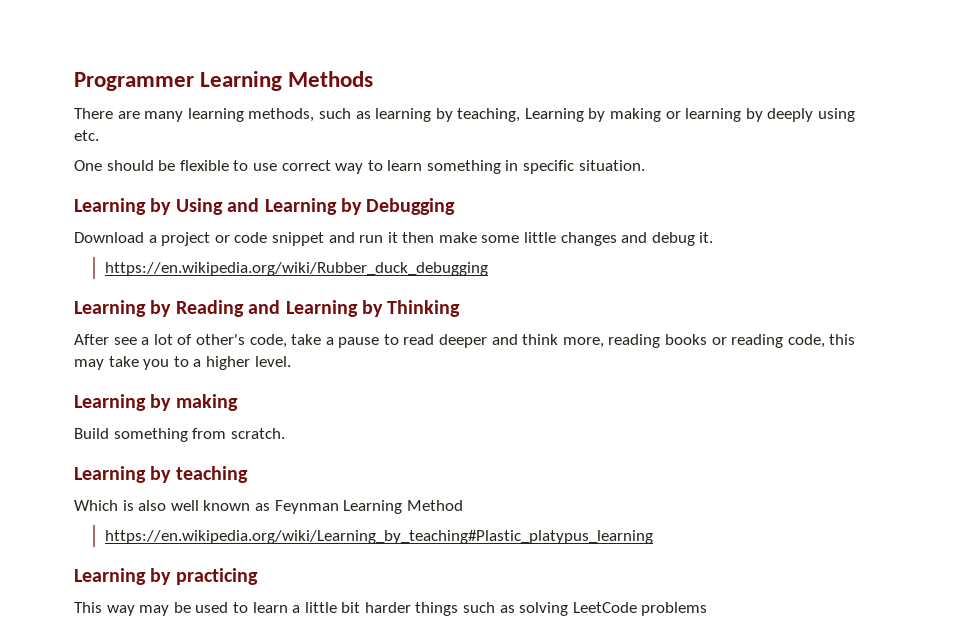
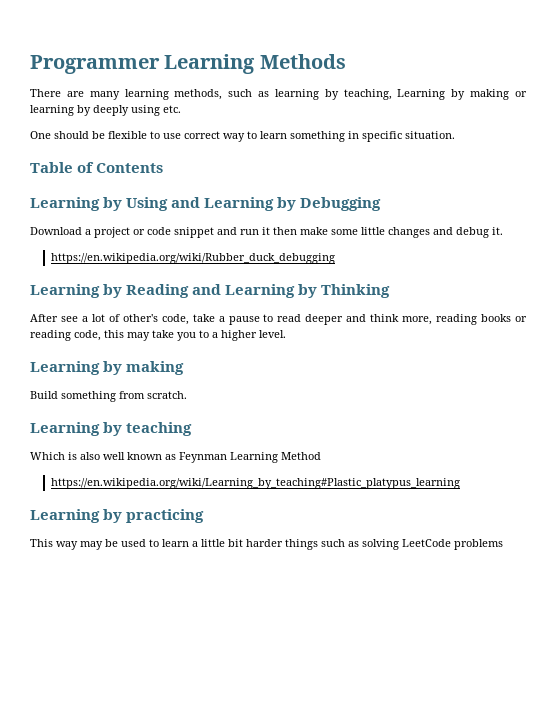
(645, 165) none -> [30,162,164,173] // Table of Contents

